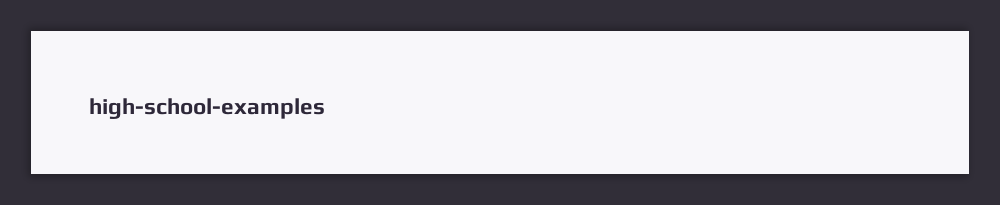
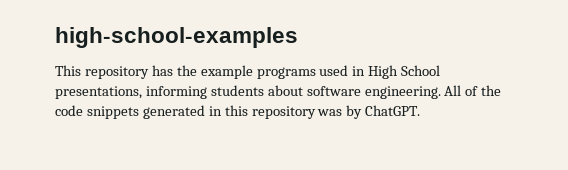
(325, 108) none -> [55,65,441,79] [55,85,502,99] [55,105,421,119] // This repository has the example programs used in High School presentations, informing students about software engineering. All of the code snippets generated in this repository was by ChatGPT.

